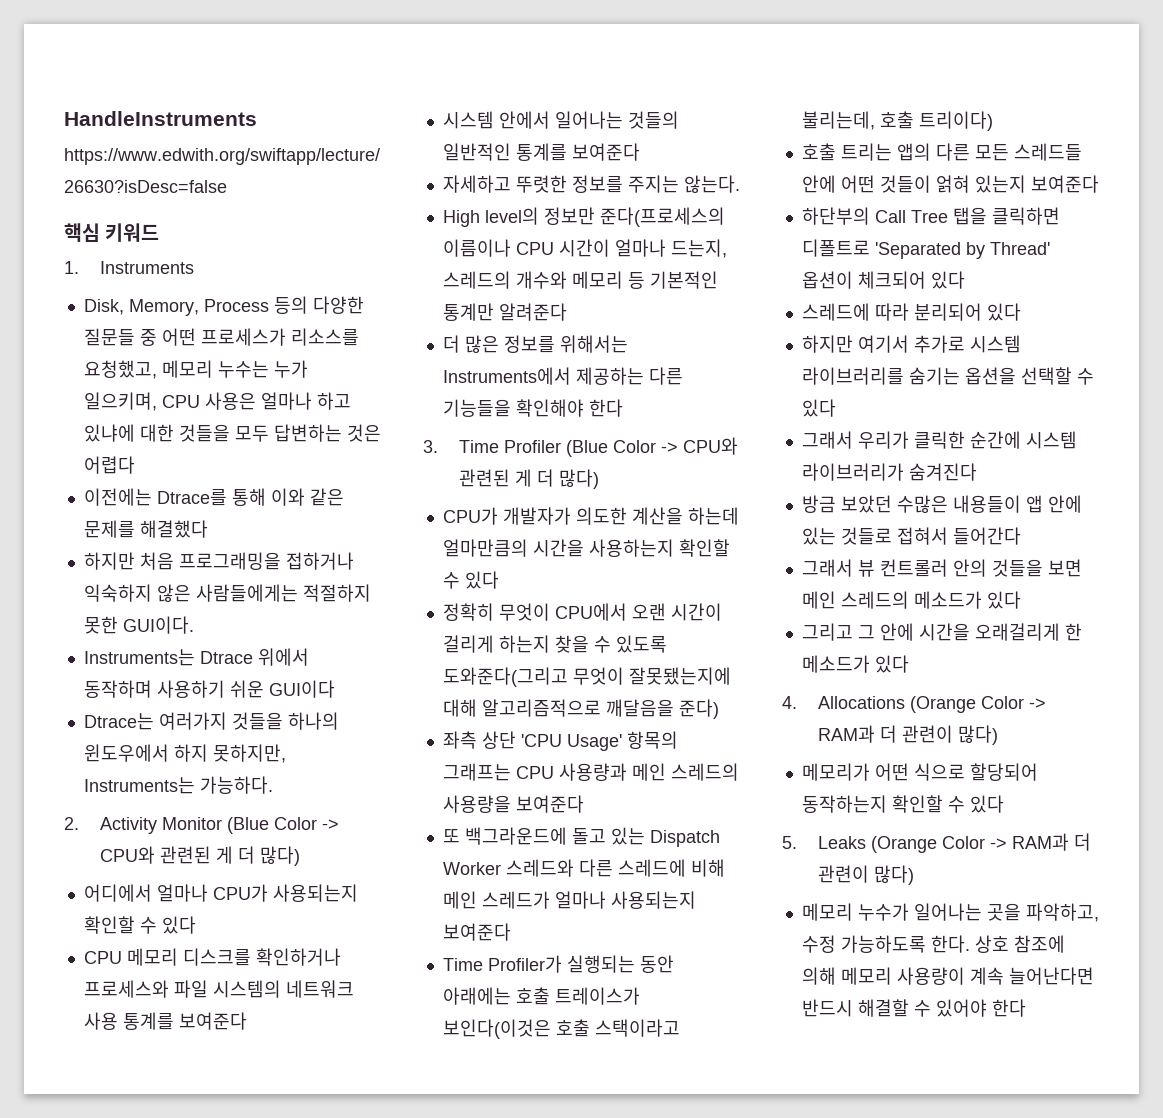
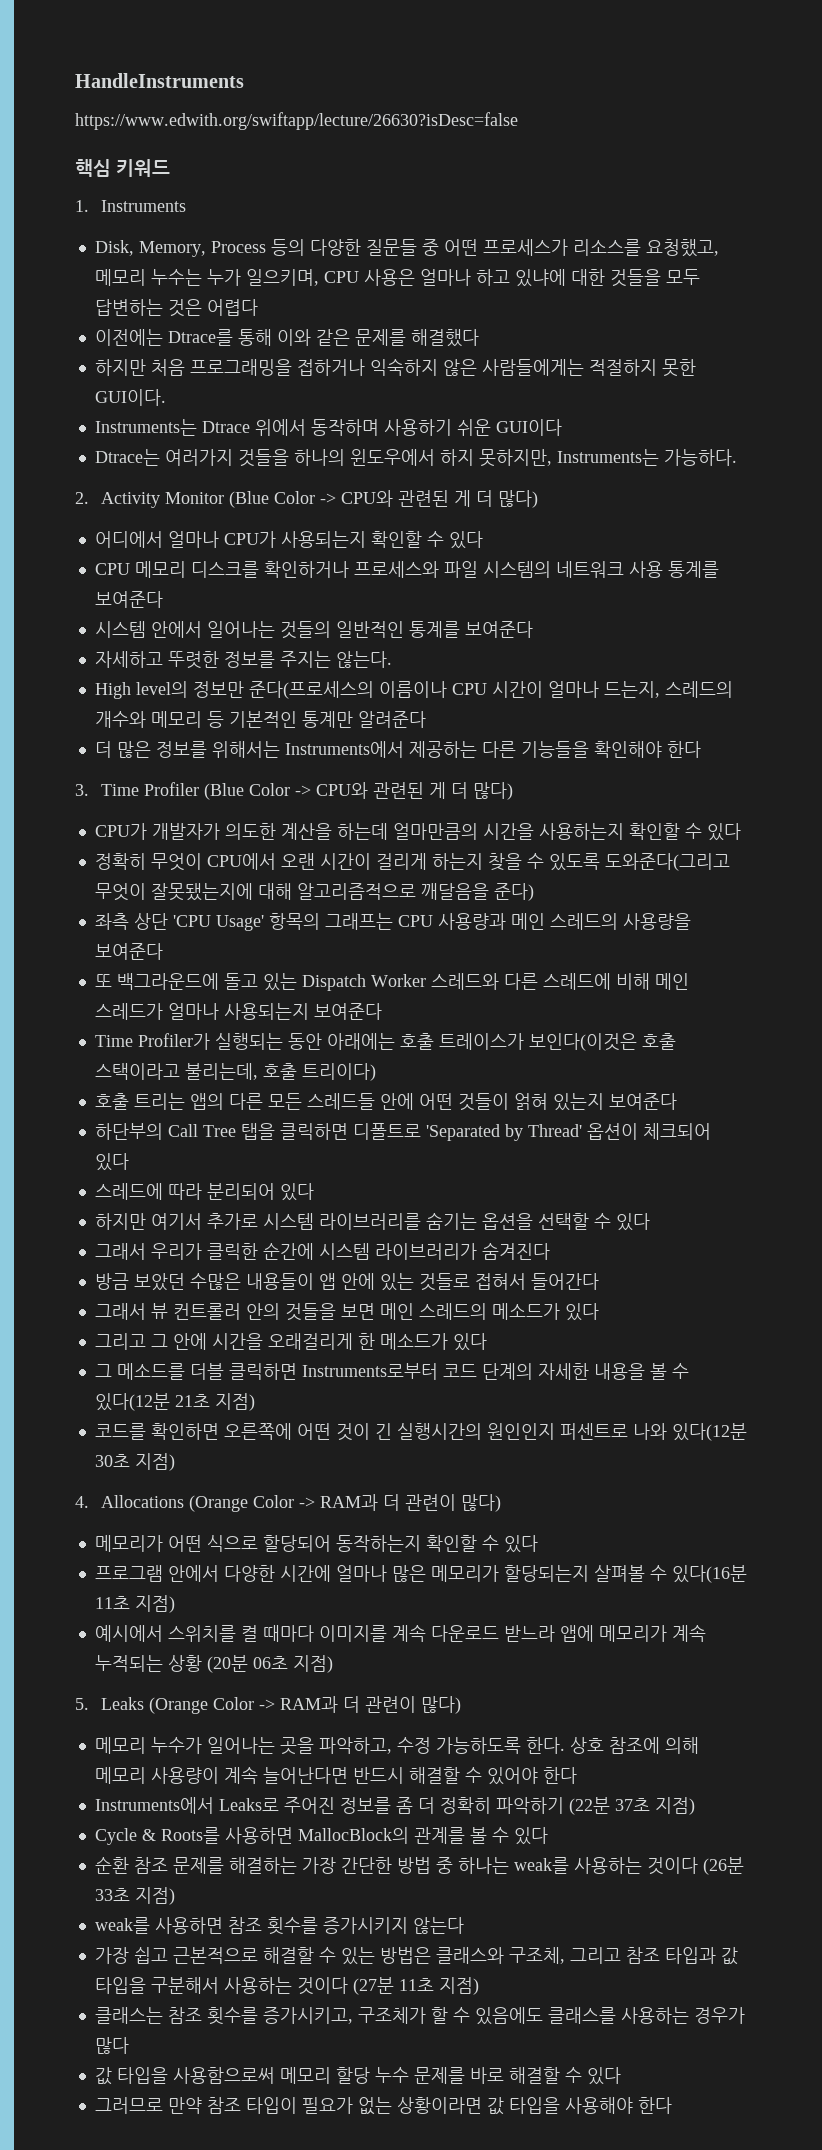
(909, 664) none -> [94,1363,689,1380] [94,1393,255,1411] [94,1423,747,1441] [94,1453,175,1471] // 그 메소드를 더블 클릭하면 Instruments로부터 코드 단계의 자세한 내용을 볼 수 있다(12분 21초 지점) // 코드를 확인하면 오른쪽에 어떤 것이 긴 실행시간의 원인인지 퍼센트로 나와 있다(12분 30초 지점)
(1004, 804) none -> [94,1565,747,1583] [94,1595,175,1613] [94,1624,706,1642] [94,1655,333,1673] // 프로그램 안에서 다양한 시간에 얼마나 많은 메모리가 할당되는지 살펴볼 수 있다(16분 11초 지점) // 예시에서 스위치를 켤 때마다 이미지를 계속 다운로드 받느라 앱에 메모리가 계속 누적되는 상황 (20분 06초 지점)
(1026, 1008) none -> [94,1797,695,1815] [94,1827,548,1845] [94,1856,744,1875] [94,1887,175,1905] [94,1917,464,1935] [94,1947,738,1965] [94,1977,479,1995] [94,2007,745,2025] [94,2037,129,2054] [94,2067,621,2085] [94,2097,672,2115] // Instruments에서 Leaks로 주어진 정보를 좀 더 정확히 파악하기 (22분 37초 지점) // Cycle & Roots를 사용하면 MallocBlock의 관계를 볼 수 있다 // 순환 참조 문제를 해결하는 가장 간단한 방법 중 하나는 weak를 사용하는 것이다 (26분 33초 지점) // weak를 사용하면 참조 횟수를 증가시키지 않는다 // 가장 쉽고 근본적으로 해결할 수 있는 방법은 클래스와 구조체, 그리고 참조 타입과 값 타입을 구분해서 사용하는 것이다 (27분 11초 지점) // 클래스는 참조 횟수를 증가시키고, 구조체가 할 수 있음에도 클래스를 사용하는 경우가 많다 // 값 타입을 사용함으로써 메모리 할당 누수 문제를 바로 해결할 수 있다 // 그러므로 만약 참조 타입이 필요가 없는 상황이라면 값 타입을 사용해야 한다

